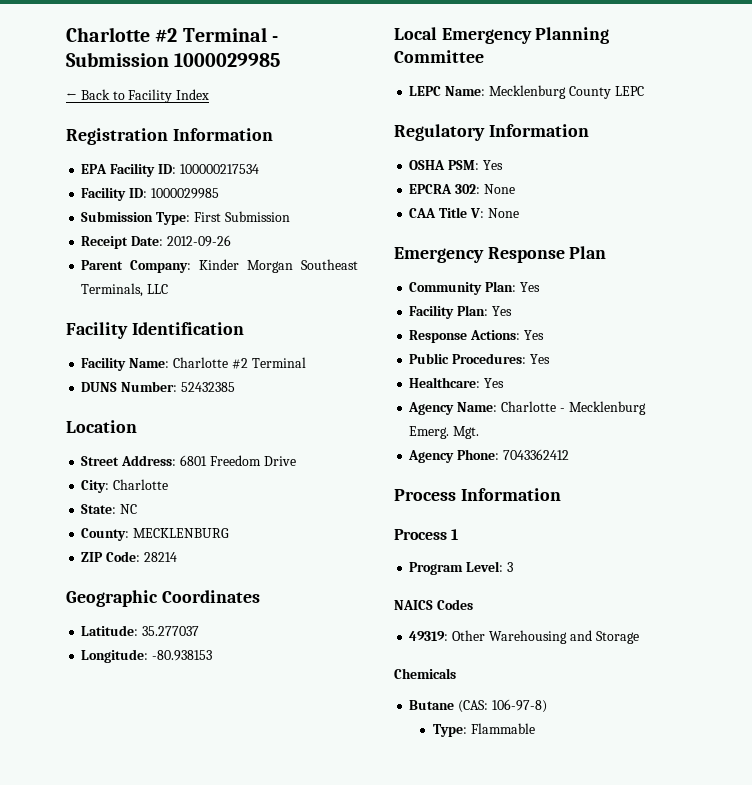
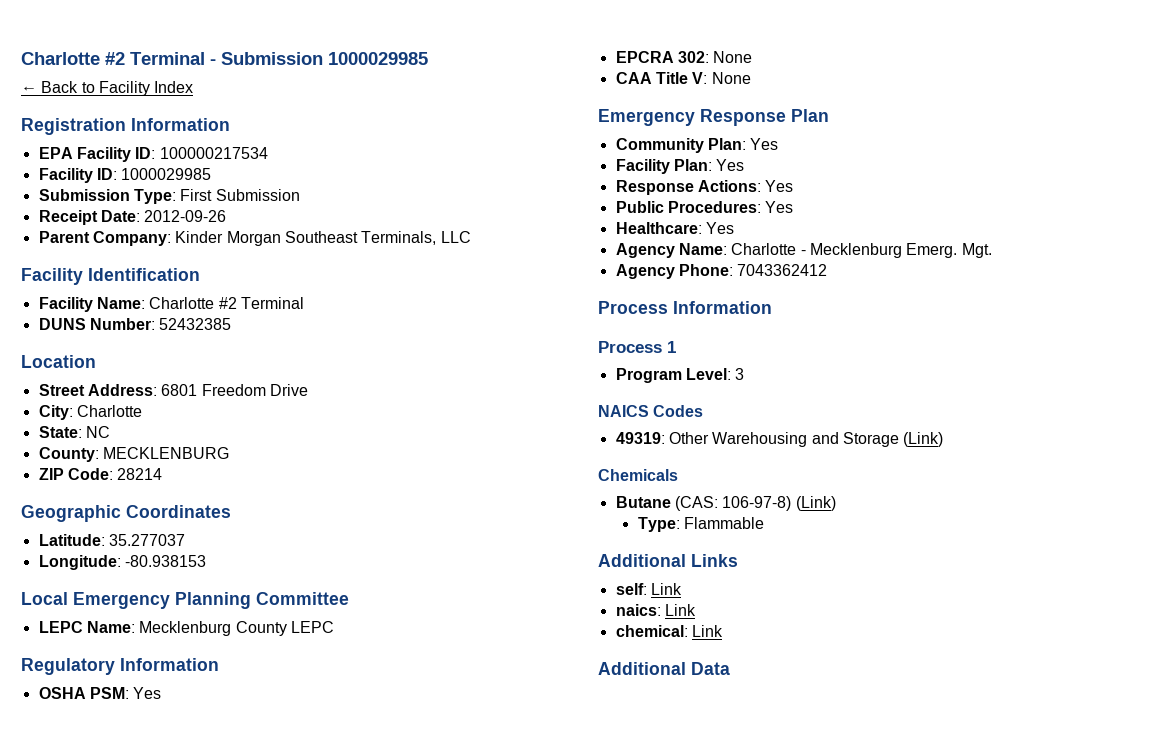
(639, 637) none -> [903,432,944,447] (Link)
(547, 706) none -> [795,496,836,511] (Link)
(535, 728) none -> [598,554,738,567] [615,583,682,595] [615,604,696,616] [615,625,723,637] [598,662,730,675] // Additional Links // self: Link // naics: Link // chemical: Link // Additional Data

